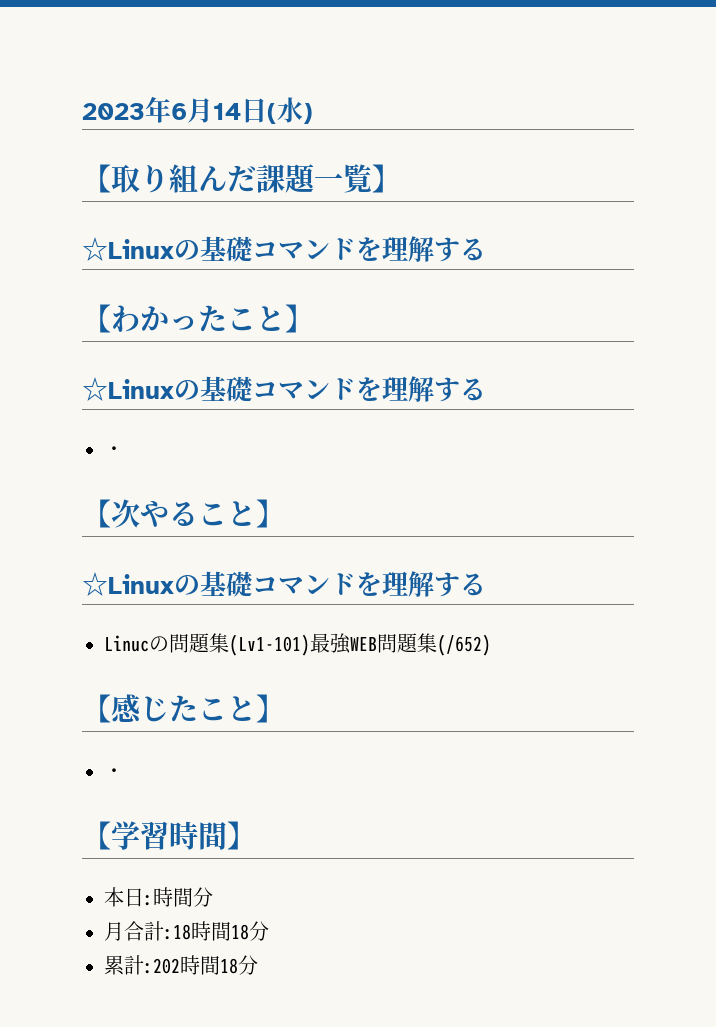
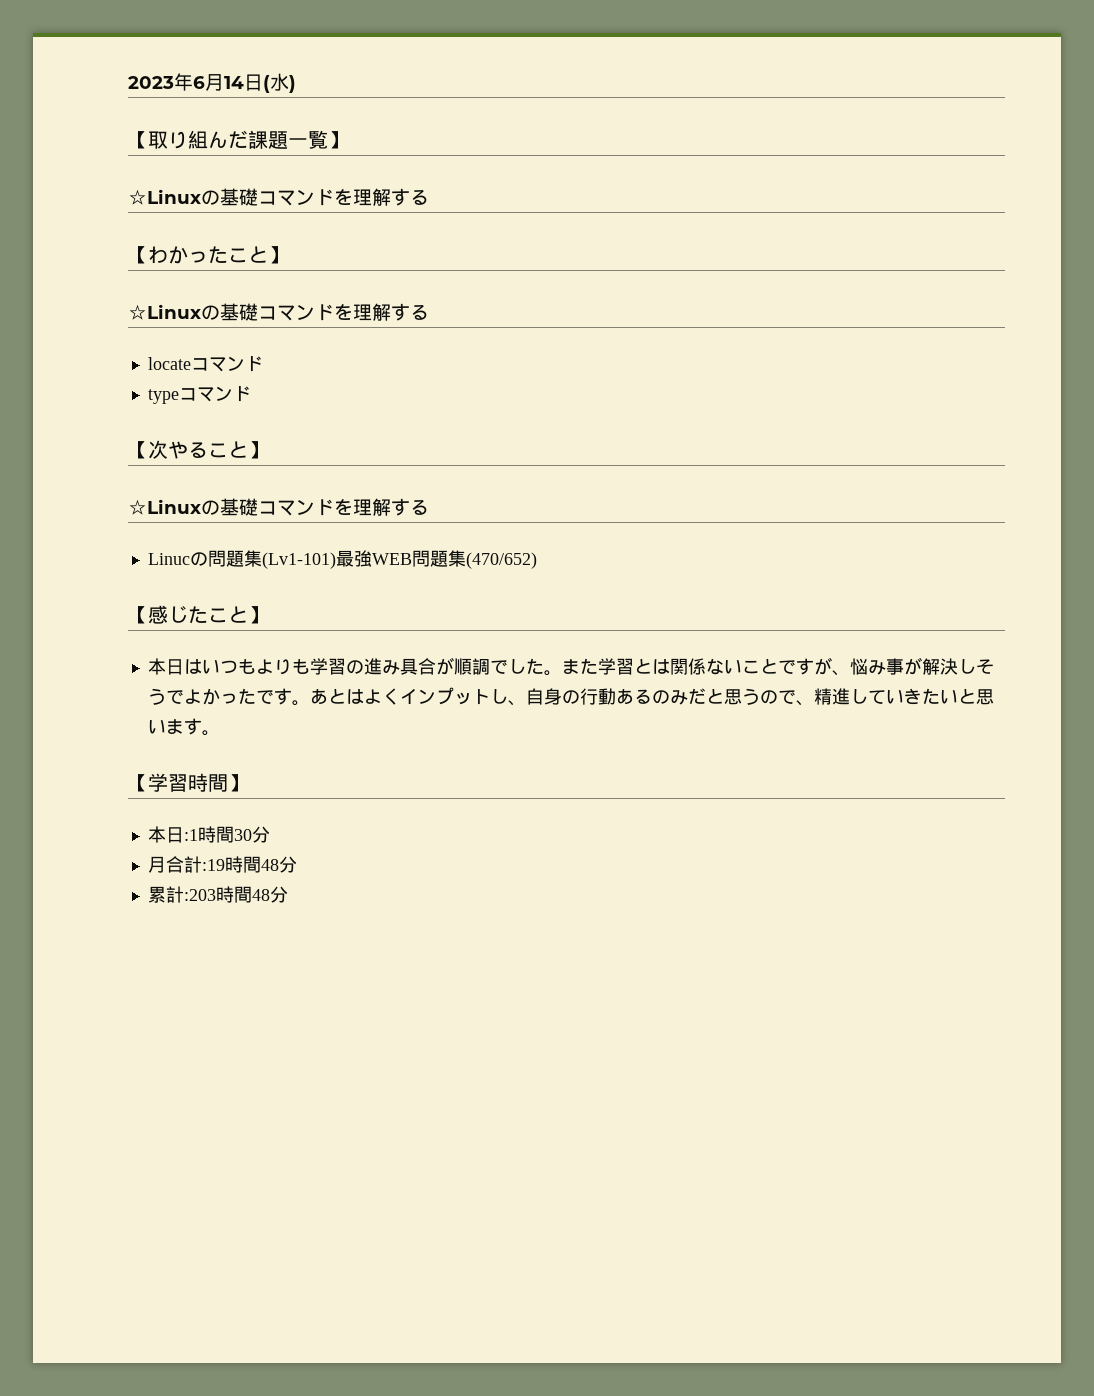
[104,446,124,456] ・ -> [147,356,263,372] [147,386,251,404] locateコマンド // typeコマンド
[437,634,491,656] (/652) -> [465,552,537,569] (470/652)
[104,768,124,778] ・ -> [147,657,994,676] [147,687,994,706] [147,718,220,736] 本日はいつもよりも学習の進み具合が順調でした。また学習とは関係ないことですが、悩み事が解決しそうでよかったです。あとはよくインプットし、自身の行動あるのみだと思うので、精進していきたいと思います。
[144,887,193,907] :時間 -> [183,826,252,843] :1時間30
[164,921,249,941] :18時間18 -> [201,856,279,873] :19時間48
[144,955,238,975] :202時間18 -> [183,886,270,903] :203時間48

